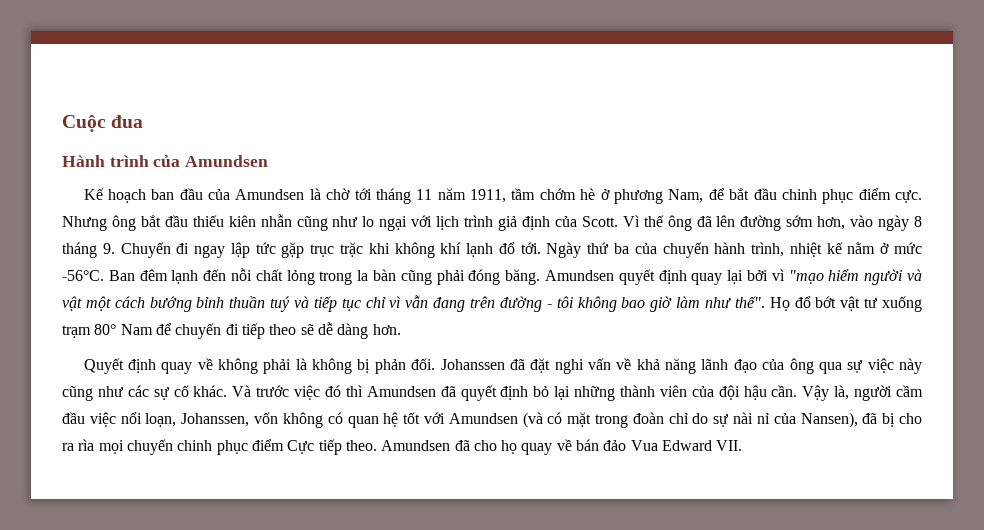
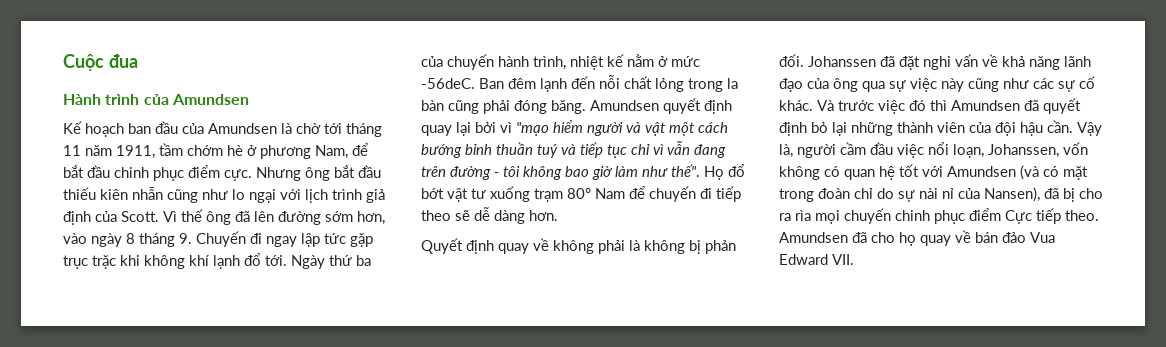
[62,270,104,281] -56°C. -> [421,78,475,89] -56deC.

